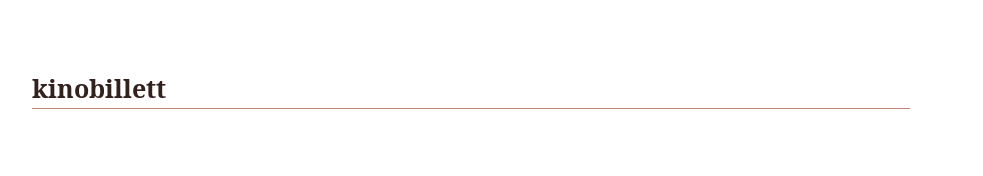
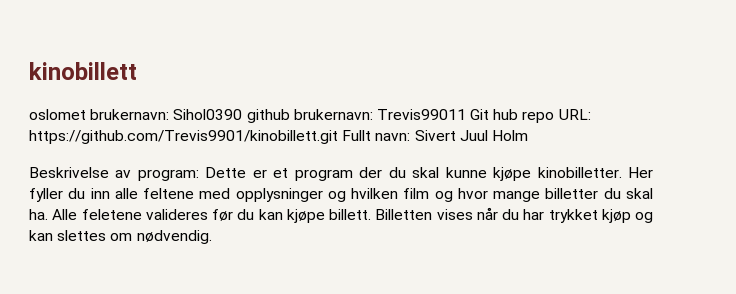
(166, 88) none -> [29,109,591,123] [29,130,528,144] [29,167,653,181] [29,188,653,202] [29,207,653,223] [29,230,212,244] // oslomet brukernavn: Sihol0390 github brukernavn: Trevis99011 Git hub repo URL: https://github.com/Trevis9901/kinobillett.git Fullt navn: Sivert Juul Holm // Beskrivelse av program: Dette er et program der du skal kunne kjøpe kinobilletter. Her fyller du inn alle feltene med opplysninger og hvilken film og hvor mange billetter du skal ha. Alle feletene valideres før du kan kjøpe billett. Billetten vises når du har trykket kjøp og kan slettes om nødvendig.

